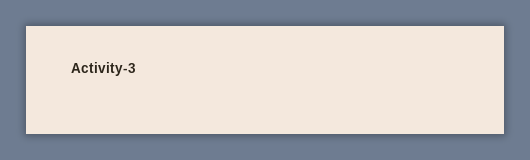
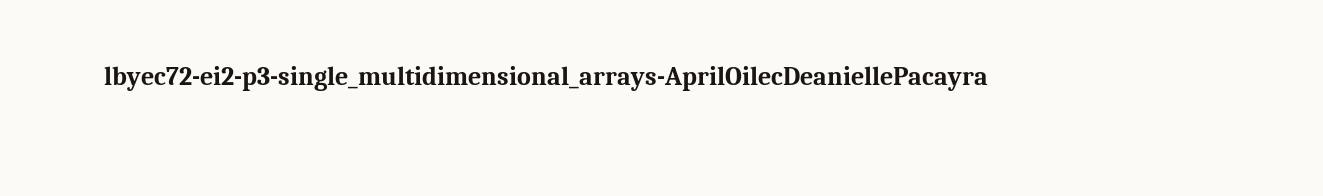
[71,62,136,76] Activity-3 -> [104,66,988,91] lbyec72-ei2-p3-single_multidimensional_arrays-AprilOilecDeaniellePacayra

